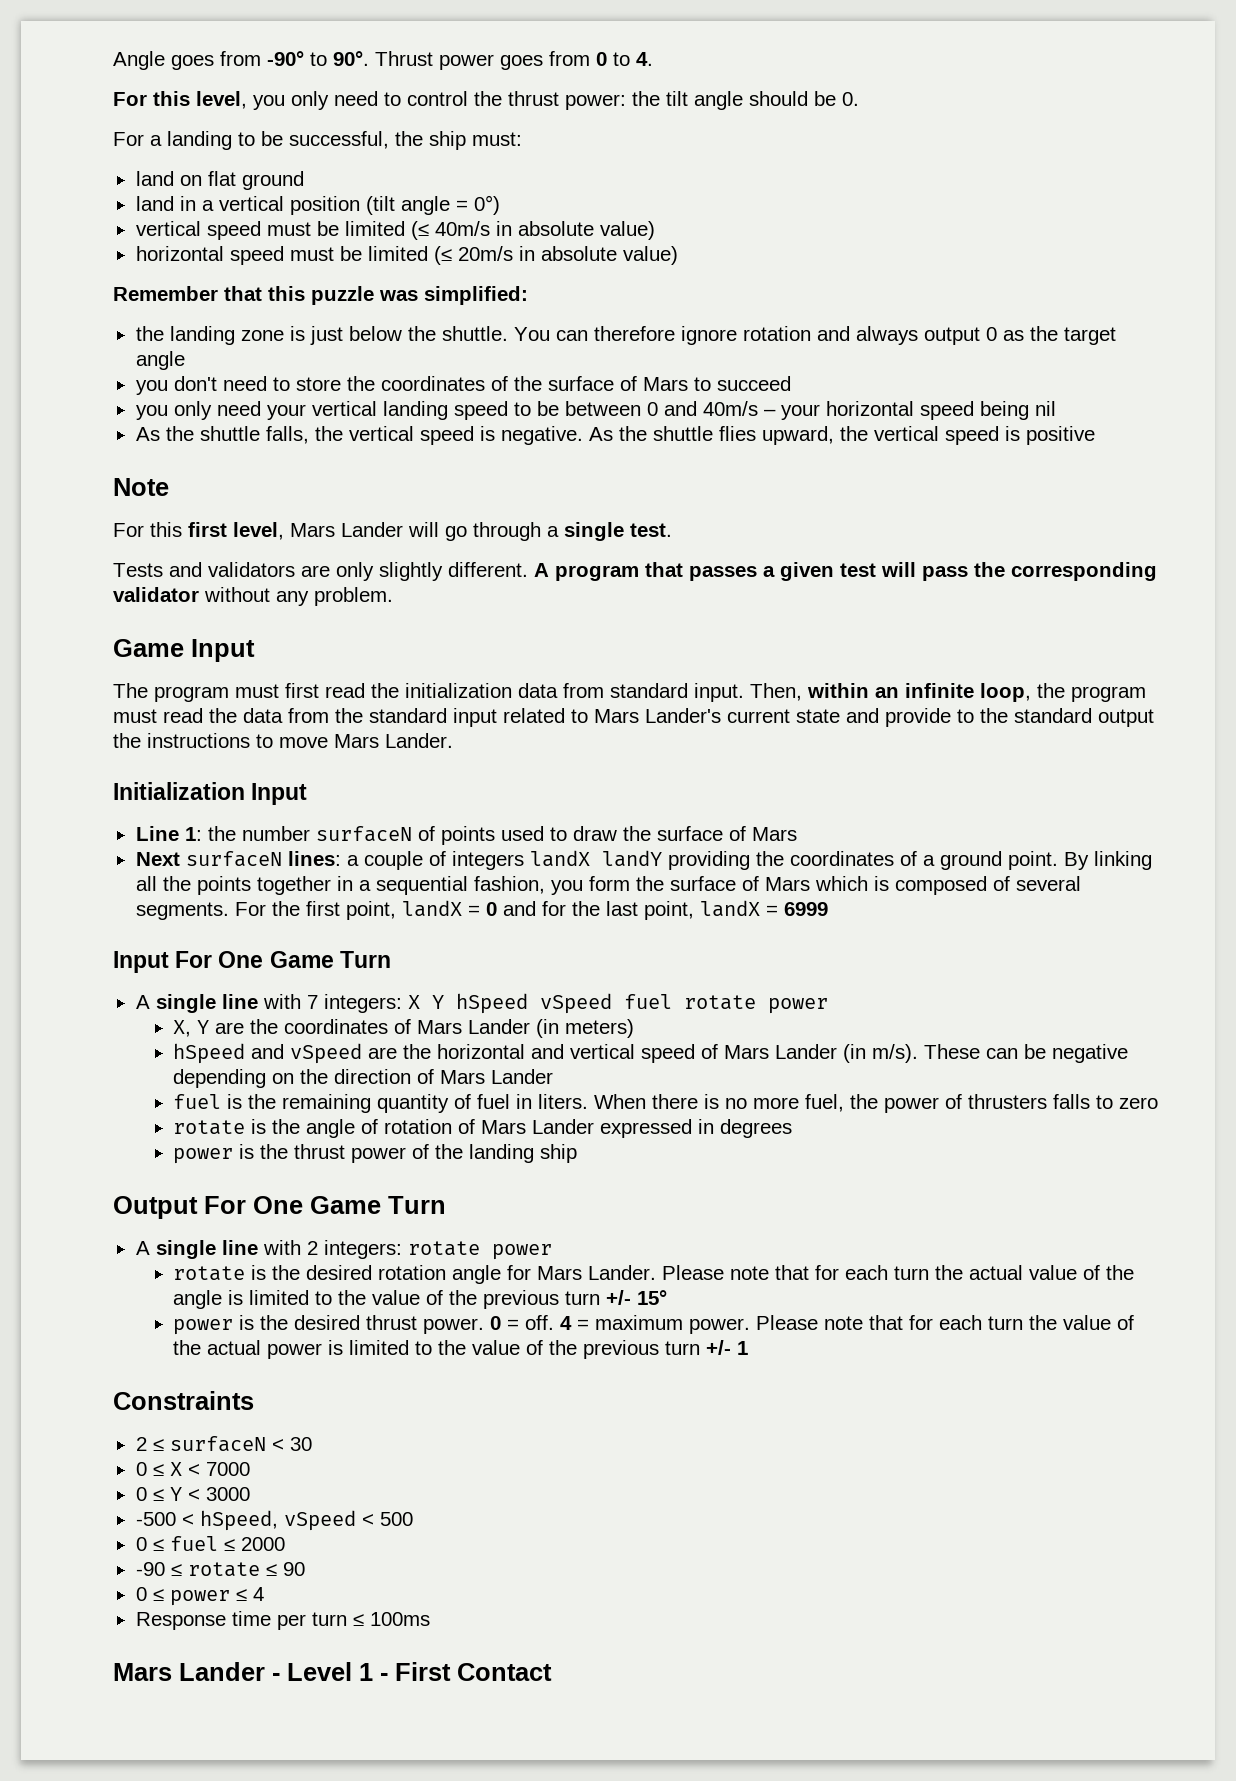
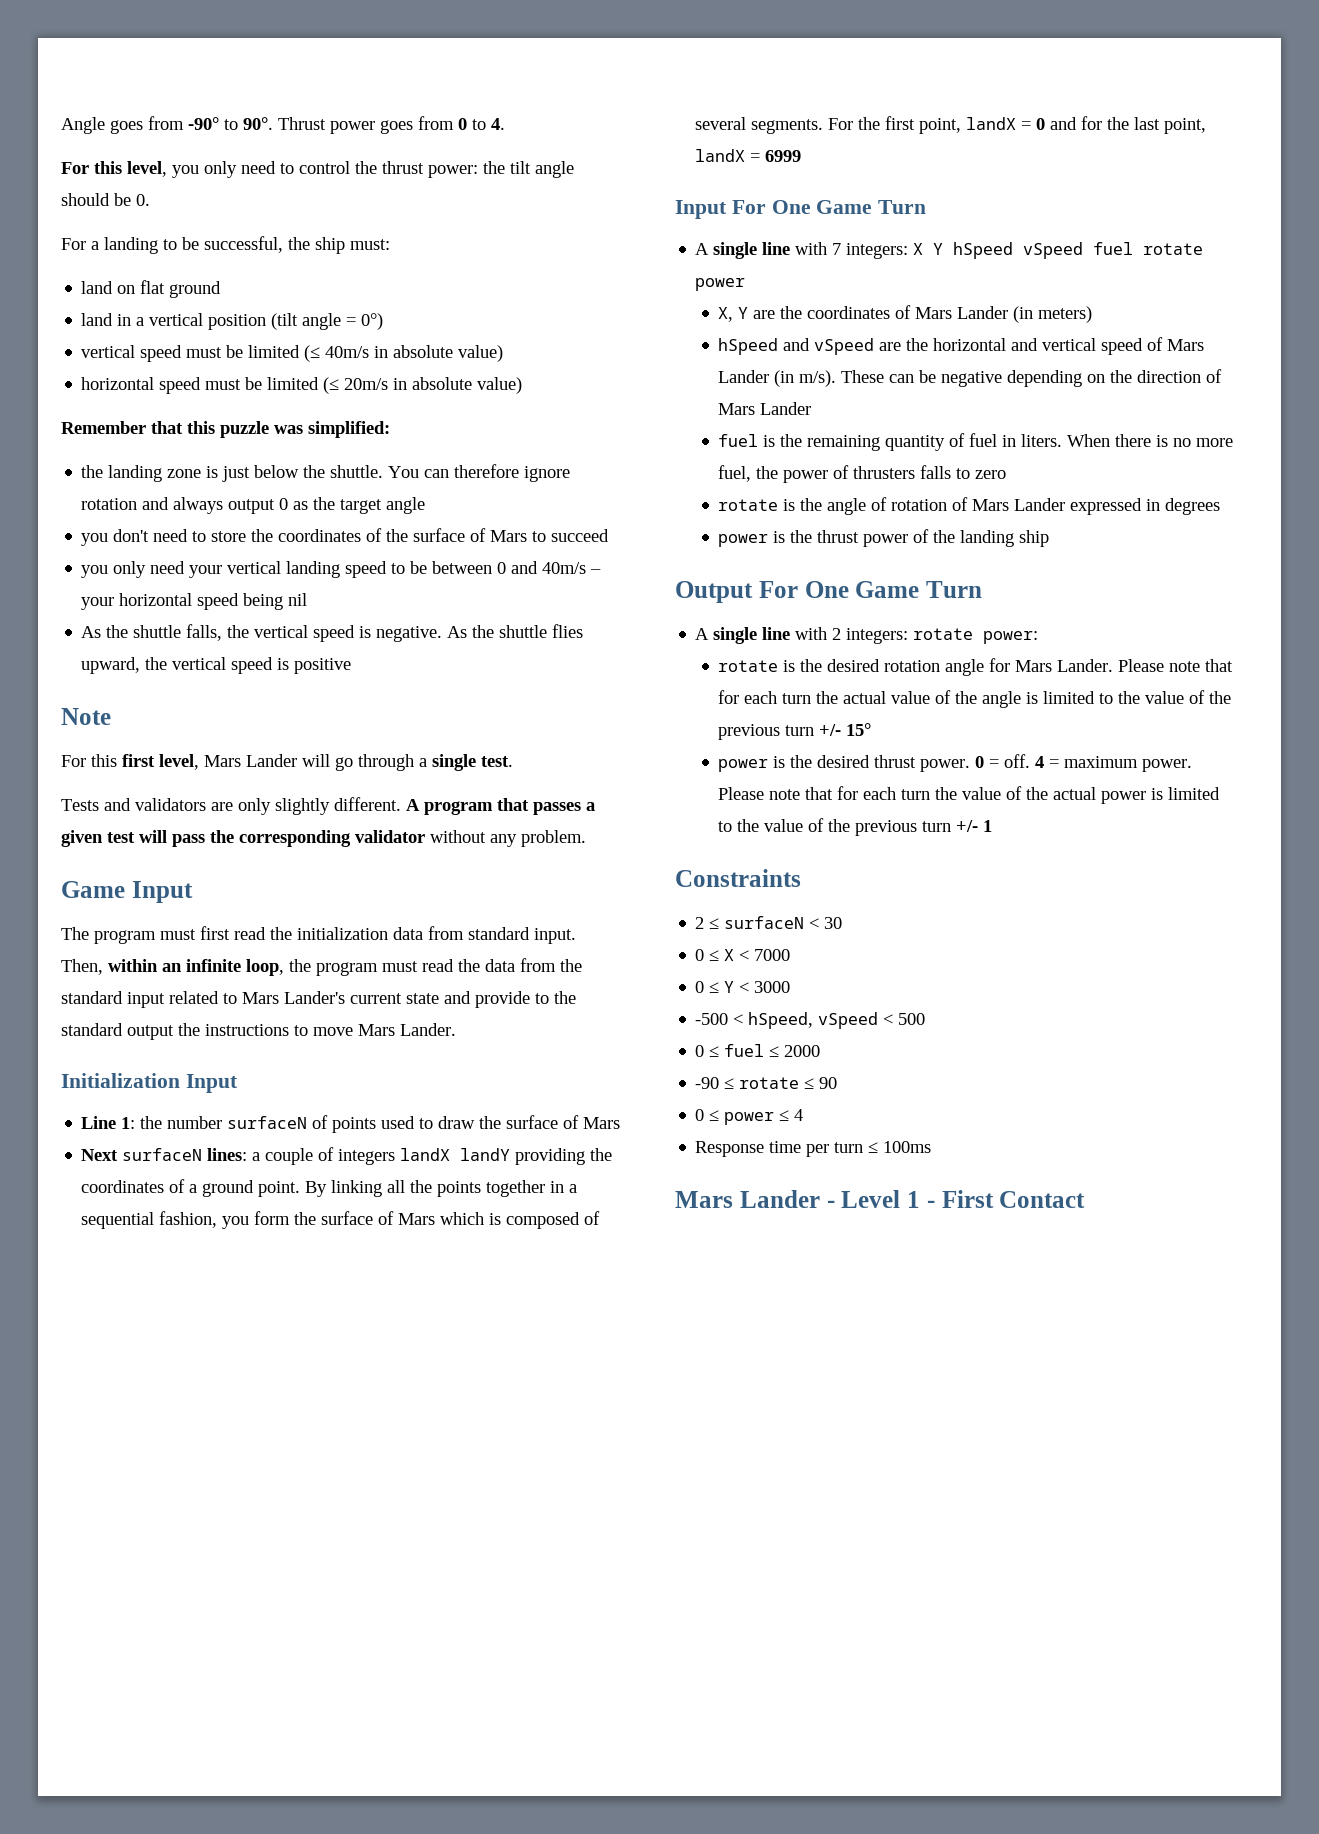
[491,1244,552,1260] power -> [983,631,1039,644] power:

